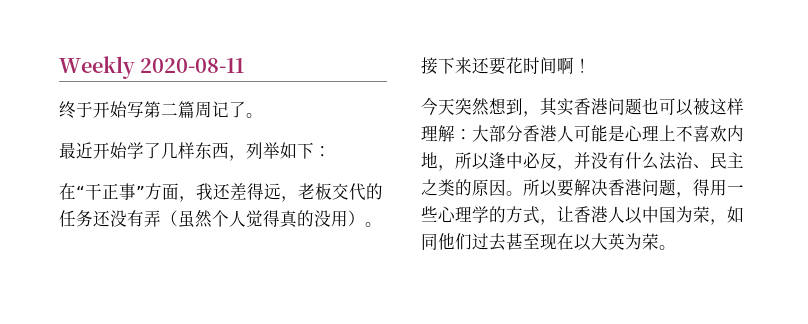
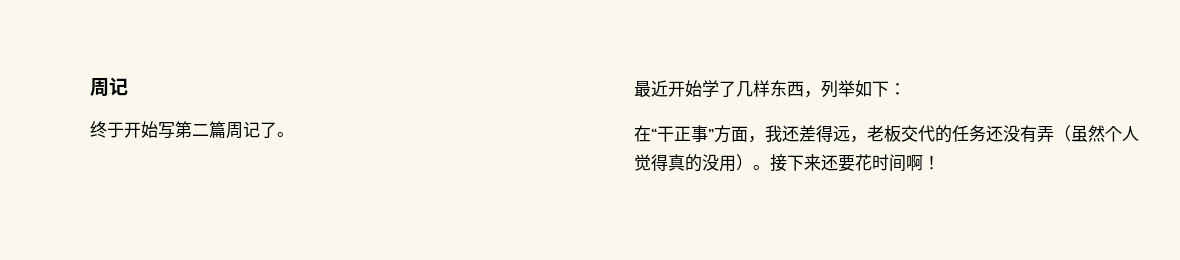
[59,56,245,79] Weekly 2020-08-11 -> [90,77,128,97] 周记
[421,97,744,117] [421,125,744,142] [421,152,744,171] [421,179,744,198] [421,206,744,225] [421,233,676,251] // 今天突然想到，其实香港问题也可以被这样理解：大部分香港人可能是心理上不喜欢内地，所以逢中必反，并没有什么法治、民主之类的原因。所以要解决香港问题，得用一些心理学的方式，让香港人以中国为荣，如同他们过去甚至现在以大英为荣。 -> (940, 162) none

